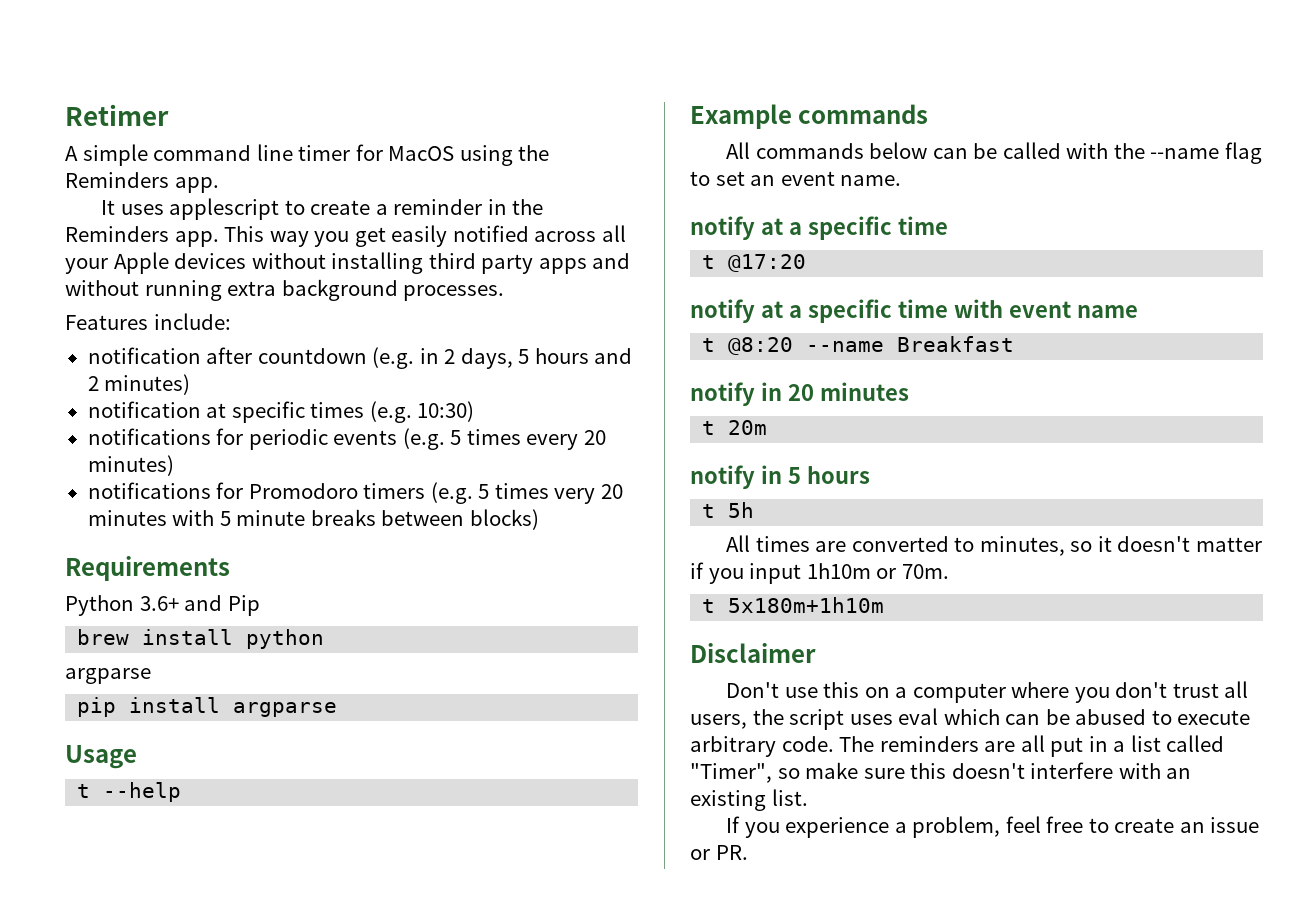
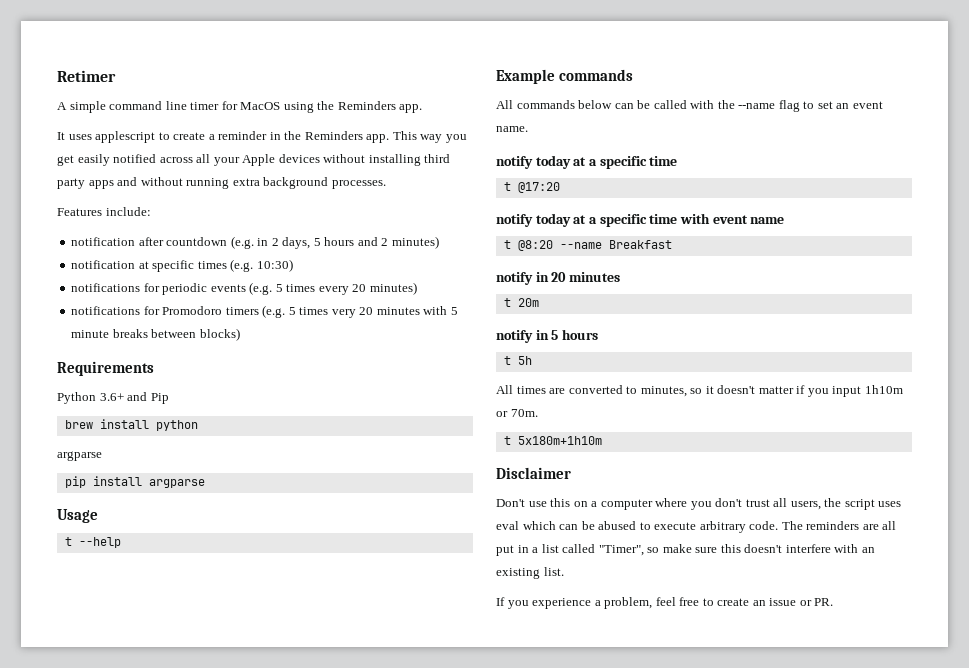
(755, 228) none -> [535,155,571,169] today
(755, 311) none -> [535,213,571,227] today

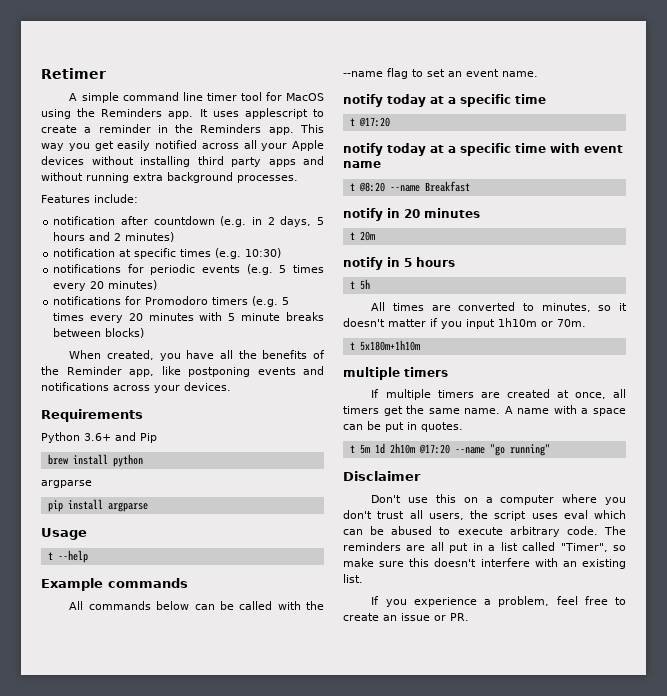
(220, 106) none -> [240,92,262,101] tool
(423, 108) // -> (194, 115) none
[331,309,356,318] very -> [89,315,123,323] every
(240, 334) none -> [69,350,325,361] [41,366,324,377] [41,382,231,393] // When created, you have all the benefits of the Reminder app, like postponing events and notifications across your devices.
(602, 440) none -> [343,367,448,380] [371,389,626,400] [343,405,626,416] [343,421,463,432] [349,443,550,456] // multiple timers // If multiple timers are created at once, all timers get the same name. A name with a space can be put in quotes. // t 5m 1d 2h10m @17:20 --name "go running"

